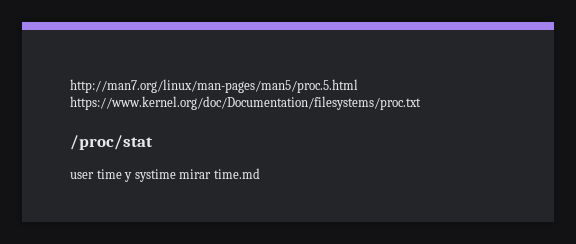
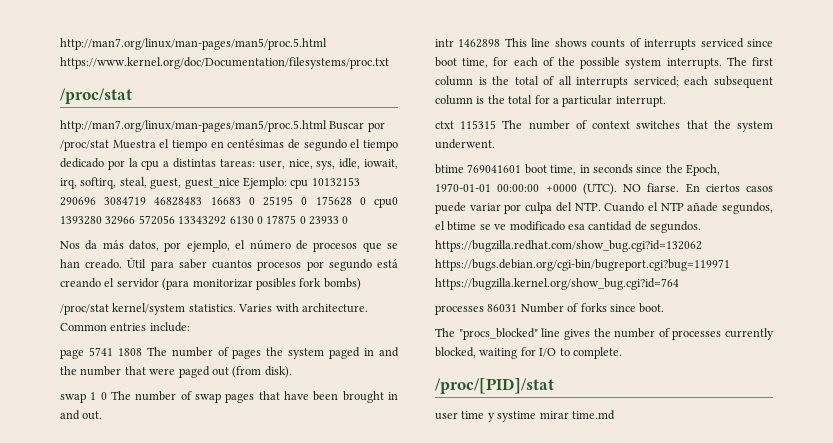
(153, 142) none -> [60,120,385,132] [60,139,398,151] [60,158,398,170] [60,177,360,189] [60,196,399,208] [60,215,349,225] [60,239,399,252] [60,257,399,271] [60,278,361,290] [60,303,368,315] [60,322,190,332] [60,347,400,359] [60,366,292,378] [60,391,398,403] [60,410,103,420] [435,38,773,50] [435,57,773,69] [435,76,773,88] [435,95,666,107] [435,120,773,132] [435,139,495,149] [435,164,720,176] [435,183,773,195] [435,202,773,214] [435,221,701,233] [435,240,702,252] [435,259,730,271] [435,278,679,290] [435,303,665,315] [435,328,774,340] [435,347,622,359] [435,378,554,394] // http://man7.org/linux/man-pages/man5/proc.5.html Buscar por /proc/stat Muestra el tiempo en centésimas de segundo el tiempo dedicado por la cpu a distintas tareas: user, nice, sys, idle, iowait, irq, softirq, steal, guest, guest_nice Ejemplo: cpu 10132153 290696 3084719 46828483 16683 0 25195 0 175628 0 cpu0 1393280 32966 572056 13343292 6130 0 17875 0 23933 0 // Nos da más datos, por ejemplo, el número de procesos que se han creado. Útil para saber cuantos procesos por segundo está creando el servidor (para monitorizar posibles fork bombs) // /proc/stat kernel/system statistics. Varies with architecture. Common entries include: // page 5741 1808 The number of pages the system paged in and the number that were paged out (from disk). // swap 1 0 The number of swap pages that have been brought in and out. // intr 1462898 This line shows counts of interrupts serviced since boot time, for each of the possible system interrupts. The first column is the total of all interrupts serviced; each subsequent column is the total for a particular interrupt. // ctxt 115315 The number of context switches that the system underwent. // btime 769041601 boot time, in seconds since the Epoch, 1970-01-01 00:00:00 +0000 (UTC). NO fiarse. En ciertos casos puede variar por culpa del NTP. Cuando el NTP añade segundos, el btime se ve modificado esa cantidad de segundos. https://bugzilla.redhat.com/show_bug.cgi?id=132062 https://bugs.debian.org/cgi-bin/bugreport.cgi?bug=119971 https://bugzilla.kernel.org/show_bug.cgi?id=764 // processes 86031 Number of forks since boot. // The "procs_blocked" line gives the number of processes currently blocked, waiting for I/O to complete. // /proc/[PID]/stat

